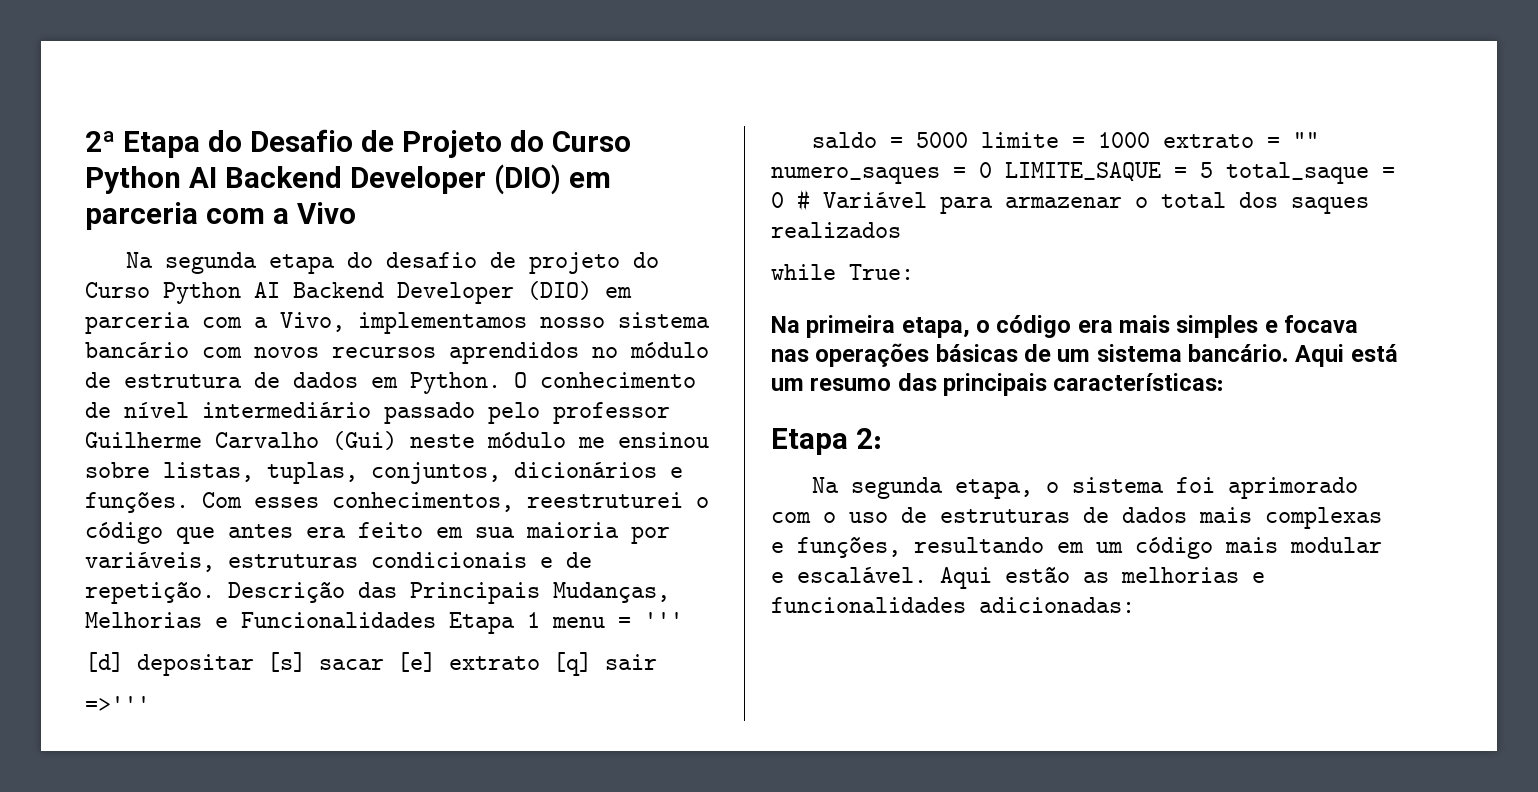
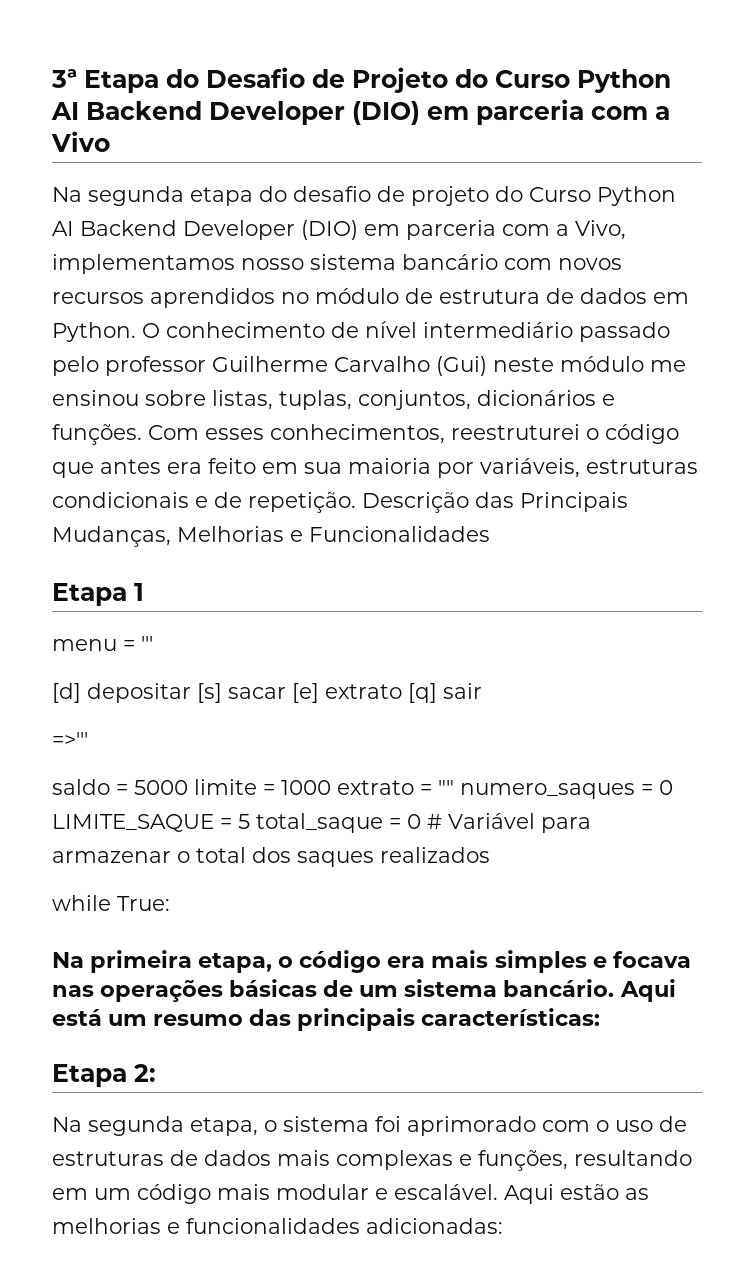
[85,131,115,152] 2ª -> [51,69,77,88] 3ª
(436, 620) none -> (490, 534) //
(540, 620) none -> (144, 592) //

